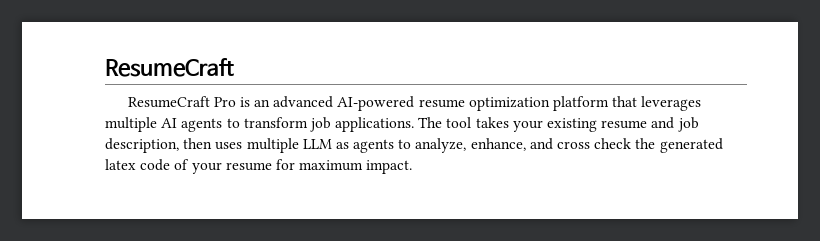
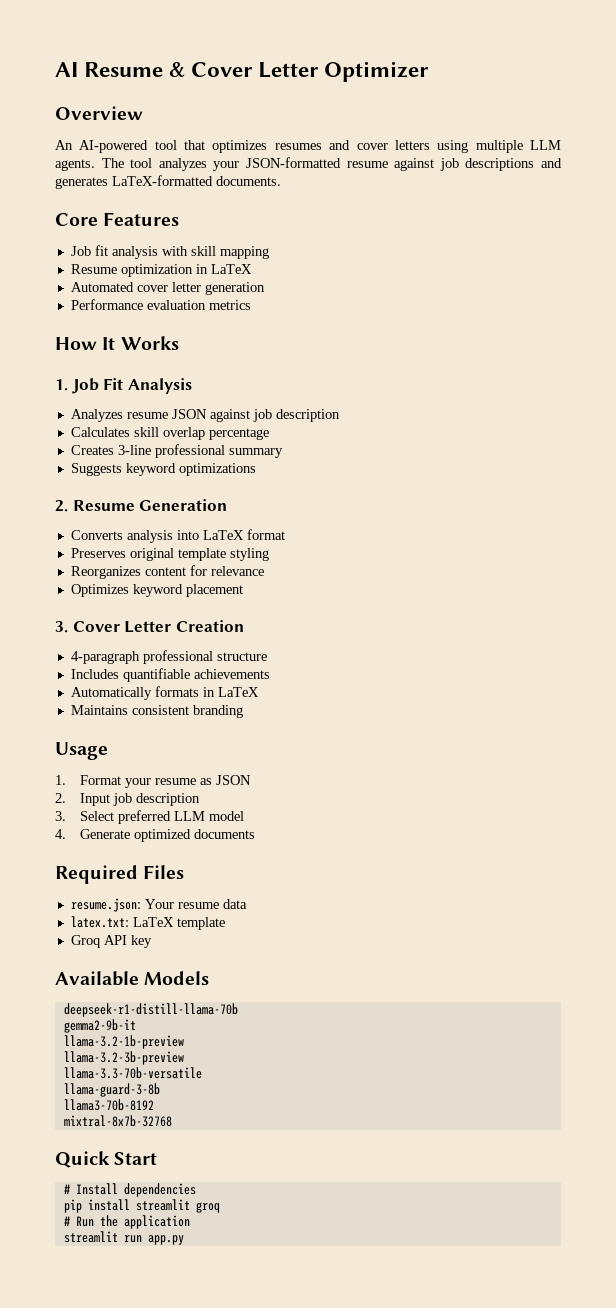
[105,58,234,77] [127,96,702,111] [105,117,699,132] [105,138,723,153] [105,159,413,174] ResumeCraft // ResumeCraft Pro is an advanced AI-powered resume optimization platform that leverages multiple AI agents to transform job applications. The tool takes your existing resume and job description, then uses multiple LLM as agents to analyze, enhance, and cross check the generated latex code of your resume for maximum impact. -> [55,61,430,82] [55,106,143,120] [55,140,562,153] [55,157,563,171] [55,175,281,189] [55,212,180,226] [70,245,269,259] [70,264,252,277] [70,282,265,295] [70,299,251,310] [55,336,179,350] [55,378,192,394] [70,409,340,422] [70,427,269,440] [70,444,283,458] [70,463,256,476] [55,499,228,512] [70,529,285,543] [70,548,269,561] [70,565,264,579] [70,584,243,597] [55,620,244,633] [70,650,267,664] [70,668,270,682] [70,686,259,700] [70,705,243,718] [55,742,108,760] [55,775,252,788] [55,793,201,806] [55,810,245,824] [55,829,256,842] [55,865,185,884] [70,898,247,912] [70,916,225,930] [70,935,152,948] [55,971,210,986] [63,1003,238,1017] [63,1019,136,1033] [63,1035,184,1049] [63,1051,184,1065] [63,1067,202,1079] [63,1083,160,1097] [63,1099,154,1111] [63,1115,172,1127] [55,1151,158,1168] [63,1183,196,1197] [63,1199,220,1213] [63,1215,190,1229] [63,1231,184,1245] AI Resume & Cover Letter Optimizer // Overview // An AI-powered tool that optimizes resumes and cover letters using multiple LLM agents. The tool analyzes your JSON-formatted resume against job descriptions and generates LaTeX-formatted documents. // Core Features // Job fit analysis with skill mapping // Resume optimization in LaTeX // Automated cover letter generation // Performance evaluation metrics // How It Works // 1. Job Fit Analysis // Analyzes resume JSON against job description // Calculates skill overlap percentage // Creates 3-line professional summary // Suggests keyword optimizations // 2. Resume Generation // Converts analysis into LaTeX format // Preserves original template styling // Reorganizes content for relevance // Optimizes keyword placement // 3. Cover Letter Creation // 4-paragraph professional structure // Includes quantifiable achievements // Automatically formats in LaTeX // Maintains consistent branding // Usage // 1. Format your resume as JSON // 2. Input job description // 3. Select preferred LLM model // 4. Generate optimized documents // Required Files // resume.json: Your resume data // latex.txt: LaTeX template // Groq API key // Available Models // deepseek-r1-distill-llama-70b // gemma2-9b-it // llama-3.2-1b-preview // llama-3.2-3b-preview // llama-3.3-70b-versatile // llama-guard-3-8b // llama3-70b-8192 // mixtral-8x7b-32768 // Quick Start // # Install dependencies // pip install streamlit groq // # Run the application // streamlit run app.py

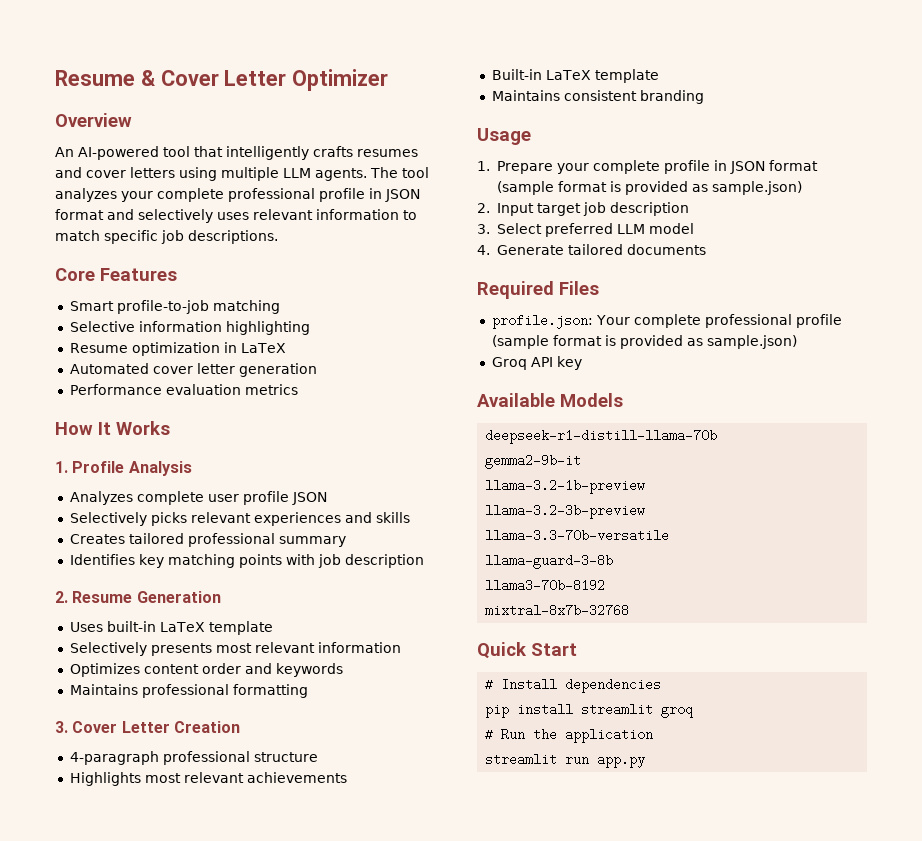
[55,62,78,77] AI -> (55, 78) none
[212,140,268,153] optimizes -> [226,146,353,160] intelligently crafts
[245,157,563,171] [55,175,281,189] [55,212,180,226] [70,245,269,259] JSON-formatted resume against job descriptions and generates LaTeX-formatted documents. // Core Features // Job fit analysis with skill mapping -> [157,188,420,202] [55,209,417,223] [55,230,278,244] [55,268,177,281] [69,300,280,314] [69,321,310,335] complete professional profile in JSON format and selectively uses relevant information to match specific job descriptions. // Core Features // Smart profile-to-job matching // Selective information highlighting
[71,378,124,394] Job Fit -> [72,461,125,473] Profile
[126,409,340,422] [70,427,269,440] resume JSON against job description // Calculates skill overlap percentage -> [136,491,327,505] [69,512,410,526] complete user profile JSON // Selectively picks relevant experiences and skills
[117,445,151,455] 3-line -> [128,533,184,544] tailored
[70,463,256,476] [55,499,228,512] [70,529,285,543] [70,548,269,561] [70,565,264,579] [70,584,243,597] Suggests keyword optimizations // 2. Resume Generation // Converts analysis into LaTeX format // Preserves original template styling // Reorganizes content for relevance // Optimizes keyword placement -> [69,554,424,568] [55,591,221,603] [69,621,273,635] [69,642,401,656] [69,663,343,677] [69,684,308,698] Identifies key matching points with job description // 2. Resume Generation // Uses built-in LaTeX template // Selectively presents most relevant information // Optimizes content order and keywords // Maintains professional formatting
[70,668,270,682] [70,686,259,700] Includes quantifiable achievements // Automatically formats in LaTeX -> [69,772,347,786] [491,69,659,83] Highlights most relevant achievements // Built-in LaTeX template
[80,775,252,788] Format your resume as JSON -> [496,160,818,174] [496,181,802,195] Prepare your complete profile in JSON format (sample format is provided as sample.json)
(111, 799) none -> [536,203,581,216] target
[134,829,192,842] optimized -> [567,244,623,255] tailored
[70,898,247,912] [70,916,225,930] resume.json: Your resume data // latex.txt: LaTeX template -> [491,314,842,329] [491,335,797,349] profile.json: Your complete professional profile (sample format is provided as sample.json)

